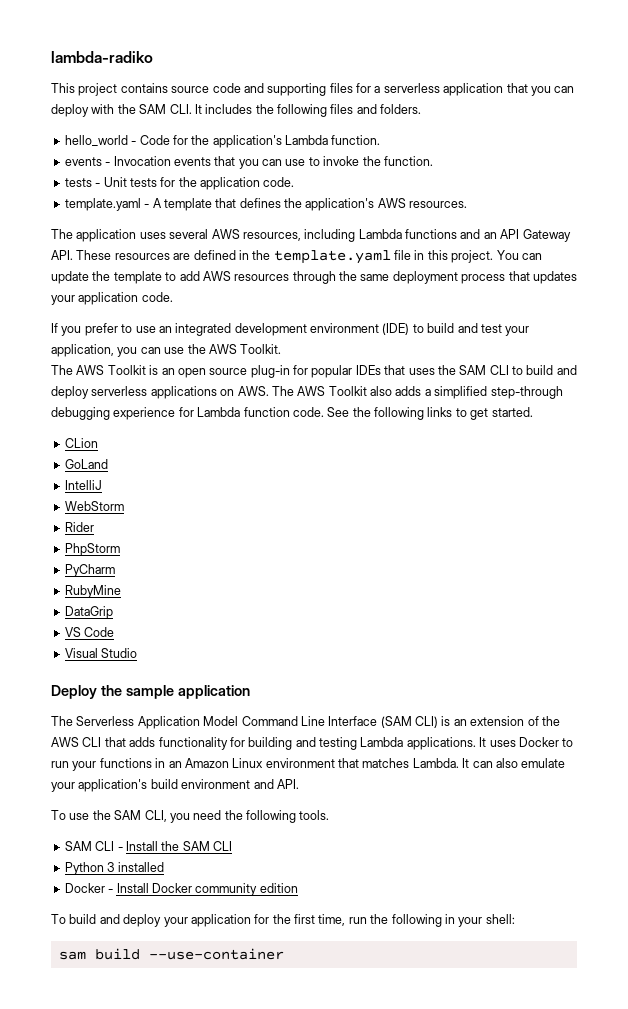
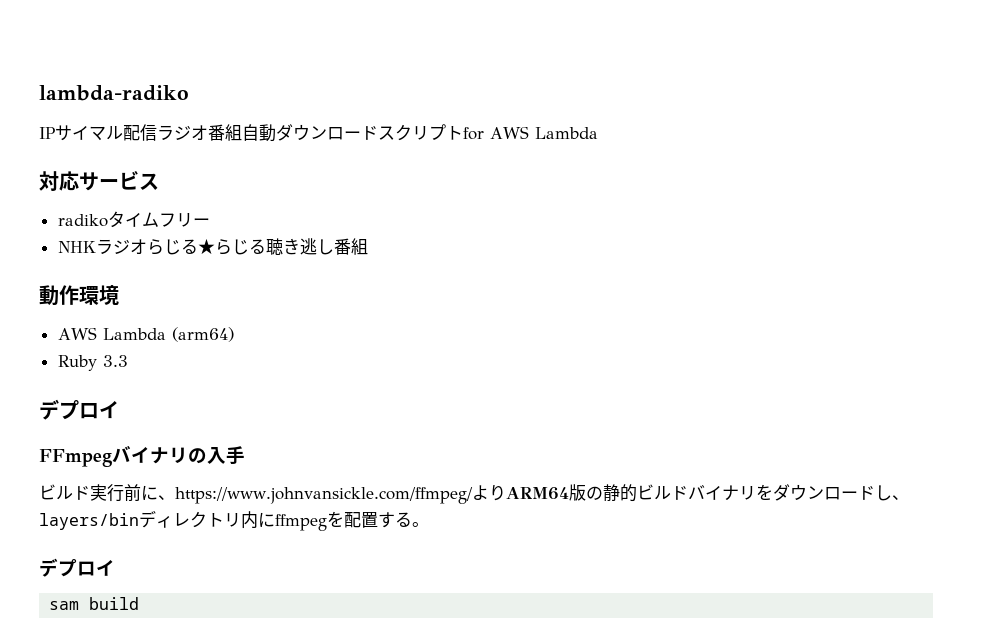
[51,83,575,96] [51,104,422,117] [64,135,381,148] [64,156,433,169] [64,177,295,190] [64,198,468,211] [51,229,571,242] [51,250,542,264] [51,271,577,284] [51,292,173,305] [51,323,530,336] [51,344,282,357] [51,365,577,378] [51,386,563,399] [51,407,533,420] [64,438,98,448] [64,459,108,469] [64,480,102,490] [64,501,124,511] [64,522,94,532] [64,543,120,556] [64,564,115,577] [64,585,121,598] [64,606,113,619] [64,627,115,637] [64,648,138,658] [51,685,250,699] [51,716,560,729] [51,737,574,750] [51,758,566,771] [51,779,299,792] [51,810,330,823] [64,841,232,851] [64,862,164,875] [64,883,298,896] [51,914,515,927] This project contains source code and supporting files for a serverless application that you can deploy with the SAM CLI. It includes the following files and folders. // hello_world - Code for the application's Lambda function. // events - Invocation events that you can use to invoke the function. // tests - Unit tests for the application code. // template.yaml - A template that defines the application's AWS resources. // The application uses several AWS resources, including Lambda functions and an API Gateway API. These resources are defined in the template.yaml file in this project. You can update the template to add AWS resources through the same deployment process that updates your application code. // If you prefer to use an integrated development environment (IDE) to build and test your application, you can use the AWS Toolkit. // The AWS Toolkit is an open source plug-in for popular IDEs that uses the SAM CLI to build and deploy serverless applications on AWS. The AWS Toolkit also adds a simplified step-through debugging experience for Lambda function code. See the following links to get started. // CLion // GoLand // IntelliJ // WebStorm // Rider // PhpStorm // PyCharm // RubyMine // DataGrip // VS Code // Visual Studio // Deploy the sample application // The Serverless Application Model Command Line Interface (SAM CLI) is an extension of the AWS CLI that adds functionality for building and testing Lambda applications. It uses Docker to run your functions in an Amazon Linux environment that matches Lambda. It can also emulate your application's build environment and API. // To use the SAM CLI, you need the following tools. // SAM CLI - Install the SAM CLI // Python 3 installed // Docker - Install Docker community edition // To build and deploy your application for the first time, run the following in your shell: -> [39,124,598,142] [39,171,159,191] [57,211,210,228] [57,238,368,255] [39,285,119,306] [57,327,234,342] [57,355,128,371] [39,399,119,420] [39,446,245,467] [39,484,909,504] [39,510,429,531] [39,558,115,577] IPサイマル配信ラジオ番組自動ダウンロードスクリプトfor AWS Lambda // 対応サービス // radikoタイムフリー // NHKラジオらじる★らじる聴き逃し番組 // 動作環境 // AWS Lambda (arm64) // Ruby 3.3 // デプロイ // FFmpegバイナリの入手 // ビルド実行前に、https://www.johnvansickle.com/ffmpeg/よりARM64版の静的ビルドバイナリをダウンロードし、layers/binディレクトリ内にffmpegを配置する。 // デプロイ
[148,948,284,960] --use-container -> (140, 603) none

